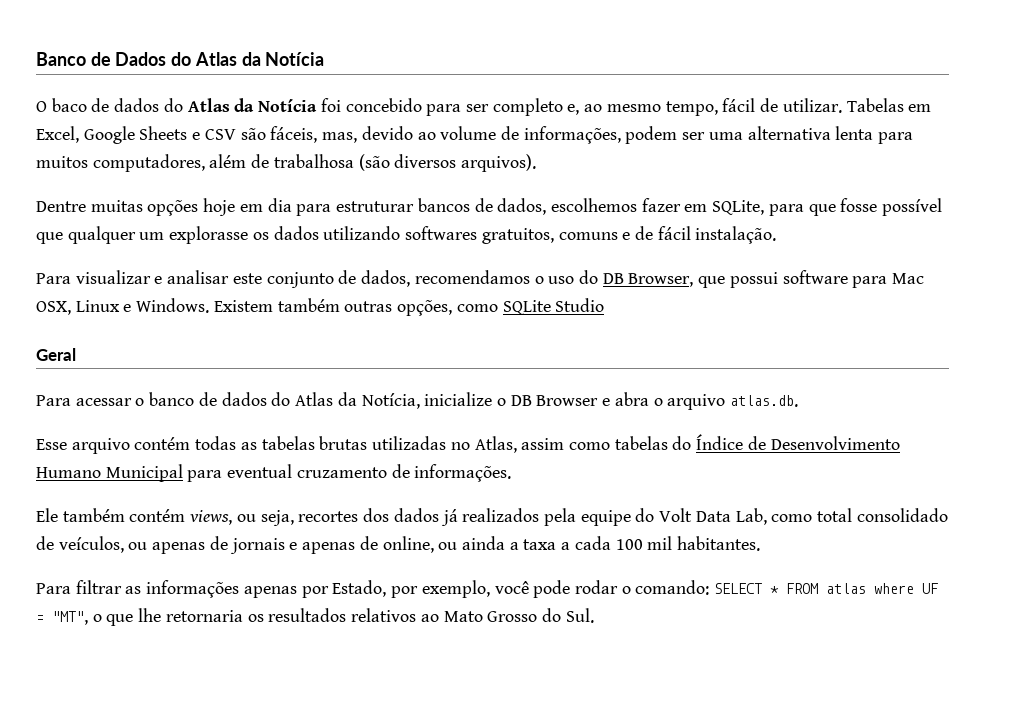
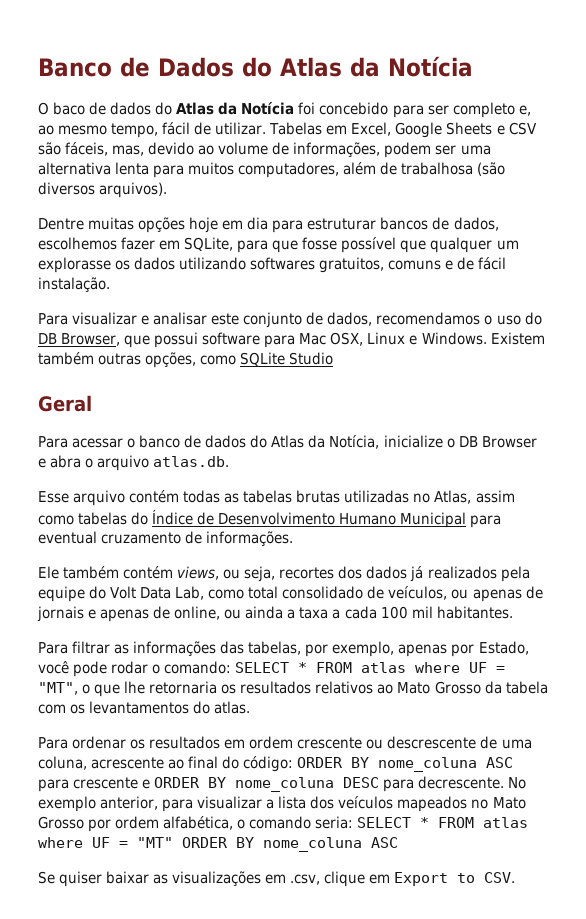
(240, 589) none -> [220,641,395,657] das tabelas, por exemplo,
[391,580,490,598] por exemplo, -> (529, 648) none
[541,608,594,623] do Sul. -> [484,681,548,694] [38,701,251,714] [38,736,532,749] [38,756,514,772] [38,776,527,792] [38,796,526,812] [38,816,529,832] [38,837,398,852] [38,871,516,887] da tabela com os levantamentos do atlas. // Para ordenar os resultados em ordem crescente ou descrescente de uma coluna, acrescente ao final do código: ORDER BY nome_coluna ASC para crescente e ORDER BY nome_coluna DESC para decrescente. No exemplo anterior, para visualizar a lista dos veículos mapeados no Mato Grosso por ordem alfabética, o comando seria: SELECT * FROM atlas where UF = "MT" ORDER BY nome_coluna ASC // Se quiser baixar as visualizações em .csv, clique em Export to CSV.

